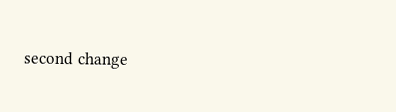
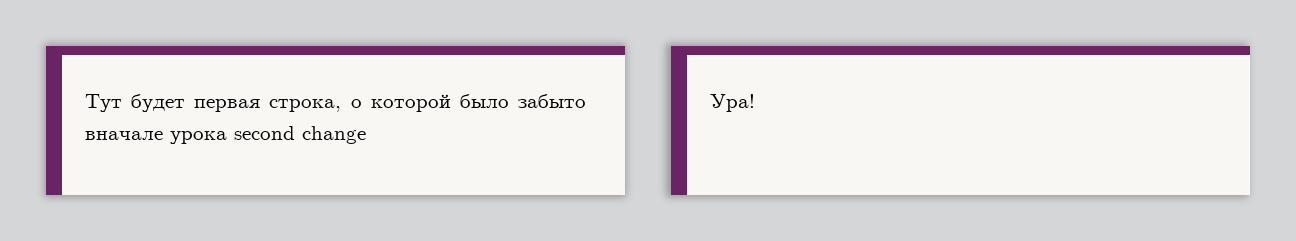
(23, 58) none -> [85,94,587,112] [85,131,227,144] Тут будет первая строка, о которой было забыто вначале урока
(129, 60) none -> [710,94,755,112] // Ура!

